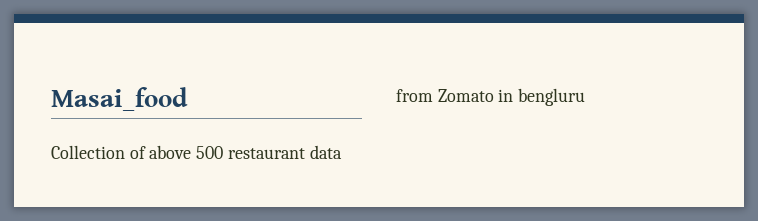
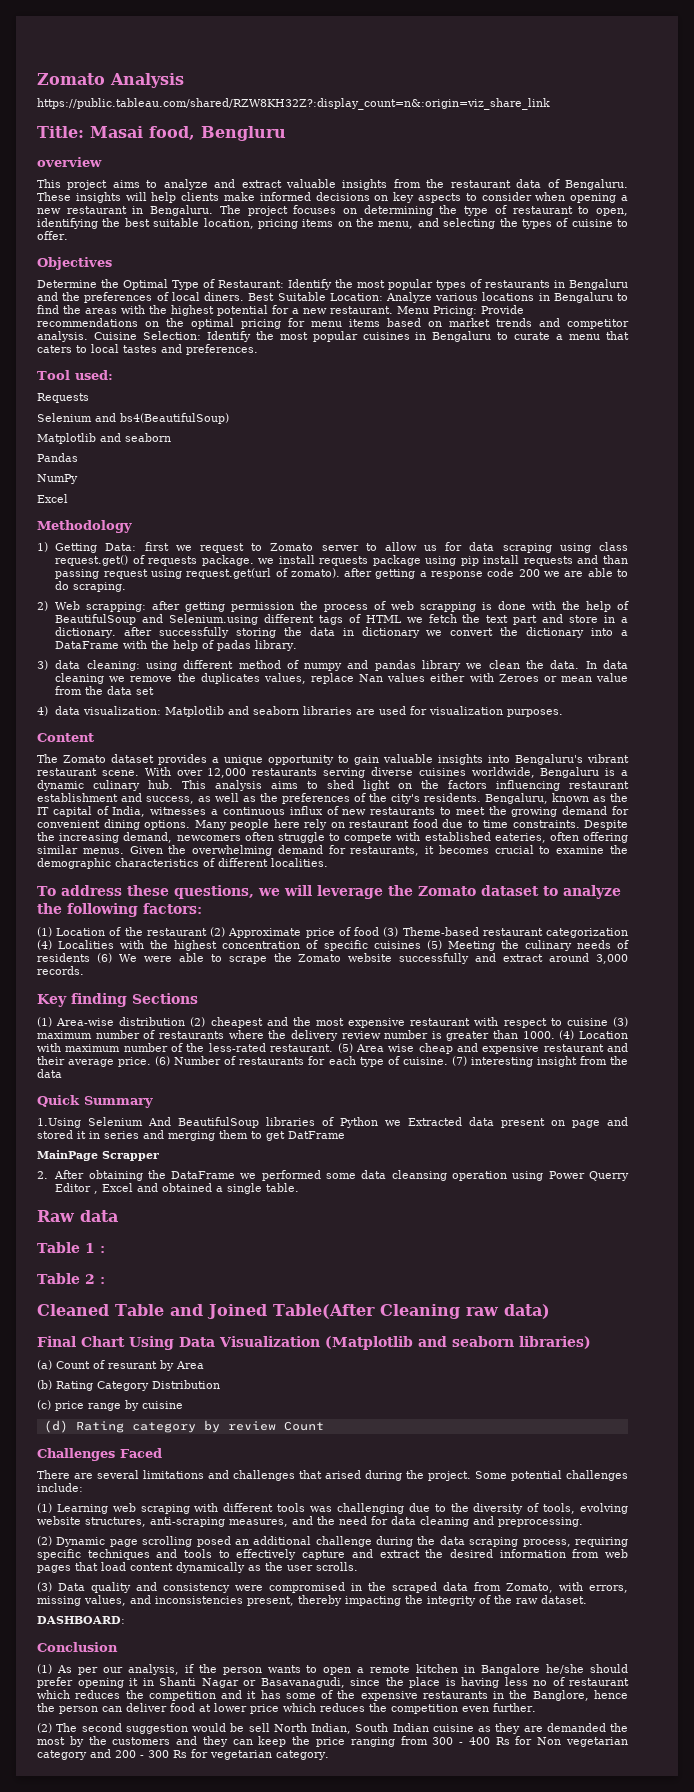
[51,87,188,111] [51,145,342,159] [396,88,586,106] Masai_food // Collection of above 500 restaurant data from Zomato in bengluru -> [37,73,184,88] [37,98,550,110] [37,126,286,141] [37,157,102,167] [37,179,629,190] [37,192,628,203] [37,205,628,216] [37,218,628,229] [37,231,68,240] [37,257,112,270] [37,279,628,290] [37,292,628,303] [37,305,524,316] [37,318,629,329] [37,331,630,342] [37,344,258,355] [37,370,113,380] [37,393,89,403] [37,413,229,424] [37,433,171,444] [37,453,78,462] [37,474,78,484] [37,494,68,503] [37,520,132,533] [37,542,629,553] [55,555,628,566] [55,568,628,579] [55,581,127,592] [37,601,629,612] [55,614,629,625] [55,627,628,638] [55,640,298,651] [37,660,628,671] [55,673,629,684] [55,686,155,695] [37,706,564,717] [37,733,94,742] [37,754,629,765] [37,767,628,778] [37,780,629,791] [37,793,628,804] [37,806,629,817] [37,819,628,830] [37,832,628,843] [37,845,628,856] [37,858,328,869] [37,885,621,899] [37,903,202,917] [37,927,628,938] [37,940,629,951] [37,953,628,964] [37,966,84,975] [37,993,198,1007] [37,1017,628,1028] [37,1030,628,1041] [37,1043,628,1054] [37,1056,628,1067] [37,1069,62,1078] [37,1095,153,1108] [37,1117,628,1128] [37,1130,345,1141] [37,1150,159,1161] [37,1170,629,1181] [55,1183,300,1194] [37,1210,118,1222] [37,1242,105,1253] [37,1273,105,1284] [37,1304,550,1319] [37,1336,591,1350] [37,1360,204,1371] [37,1380,220,1391] [37,1400,183,1411] [43,1420,324,1433] [37,1448,162,1461] [37,1470,628,1481] [37,1483,83,1492] [37,1503,629,1514] [37,1516,583,1527] [37,1536,628,1547] [37,1549,628,1560] [37,1562,358,1573] [37,1582,628,1593] [37,1595,587,1606] [37,1616,125,1624] [37,1642,118,1652] [37,1664,628,1675] [37,1677,629,1688] [37,1690,628,1701] [37,1703,536,1714] [37,1723,628,1734] [37,1736,628,1747] [37,1749,329,1760] Zomato Analysis // https://public.tableau.com/shared/RZW8KH32Z?:display_count=n&:origin=viz_share_link // Title: Masai food, Bengluru // overview // This project aims to analyze and extract valuable insights from the restaurant data of Bengaluru. These insights will help clients make informed decisions on key aspects to consider when opening a new restaurant in Bengaluru. The project focuses on determining the type of restaurant to open, identifying the best suitable location, pricing items on the menu, and selecting the types of cuisine to offer. // Objectives // Determine the Optimal Type of Restaurant: Identify the most popular types of restaurants in Bengaluru and the preferences of local diners. Best Suitable Location: Analyze various locations in Bengaluru to find the areas with the highest potential for a new restaurant. Menu Pricing: Provide recommendations on the optimal pricing for menu items based on market trends and competitor analysis. Cuisine Selection: Identify the most popular cuisines in Bengaluru to curate a menu that caters to local tastes and preferences. // Tool used: // Requests // Selenium and bs4(BeautifulSoup) // Matplotlib and seaborn // Pandas // NumPy // Excel // Methodology // 1) Getting Data: first we request to Zomato server to allow us for data scraping using class request.get() of requests package. we install requests package using pip install requests and than passing request using request.get(url of zomato). after getting a response code 200 we are able to do scraping. // 2) Web scrapping: after getting permission the process of web scrapping is done with the help of BeautifulSoup and Selenium.using different tags of HTML we fetch the text part and store in a dictionary. after successfully storing the data in dictionary we convert the dictionary into a DataFrame with the help of padas library. // 3) data cleaning: using different method of numpy and pandas library we clean the data. In data cleaning we remove the duplicates values, replace Nan values either with Zeroes or mean value from the data set // 4) data visualization: Matplotlib and seaborn libraries are used for visualization purposes. // Content // The Zomato dataset provides a unique opportunity to gain valuable insights into Bengaluru's vibrant restaurant scene. With over 12,000 restaurants serving diverse cuisines worldwide, Bengaluru is a dynamic culinary hub. This analysis aims to shed light on the factors influencing restaurant establishment and success, as well as the preferences of the city's residents. Bengaluru, known as the IT capital of India, witnesses a continuous influx of new restaurants to meet the growing demand for convenient dining options. Many people here rely on restaurant food due to time constraints. Despite the increasing demand, newcomers often struggle to compete with established eateries, often offering similar menus. Given the overwhelming demand for restaurants, it becomes crucial to examine the demographic characteristics of different localities. // To address these questions, we will leverage the Zomato dataset to analyze the following factors: // (1) Location of the restaurant (2) Approximate price of food (3) Theme-based restaurant categorization (4) Localities with the highest concentration of specific cuisines (5) Meeting the culinary needs of residents (6) We were able to scrape the Zomato website successfully and extract around 3,000 records. // Key finding Sections // (1) Area-wise distribution (2) cheapest and the most expensive restaurant with respect to cuisine (3) maximum number of restaurants where the delivery review number is greater than 1000. (4) Location with maximum number of the less-rated restaurant. (5) Area wise cheap and expensive restaurant and their average price. (6) Number of restaurants for each type of cuisine. (7) interesting insight from the data // Quick Summary // 1.Using Selenium And BeautifulSoup libraries of Python we Extracted data present on page and stored it in series and merging them to get DatFrame // MainPage Scrapper // 2. After obtaining the DataFrame we performed some data cleansing operation using Power Querry Editor , Excel and obtained a single table. // Raw data // Table 1 : // Table 2 : // Cleaned Table and Joined Table(After Cleaning raw data) // Final Chart Using Data Visualization (Matplotlib and seaborn libraries) // (a) Count of resurant by Area // (b) Rating Category Distribution // (c) price range by cuisine // (d) Rating category by review Count // Challenges Faced // There are several limitations and challenges that arised during the project. Some potential challenges include: // (1) Learning web scraping with different tools was challenging due to the diversity of tools, evolving website structures, anti-scraping measures, and the need for data cleaning and preprocessing. // (2) Dynamic page scrolling posed an additional challenge during the data scraping process, requiring specific techniques and tools to effectively capture and extract the desired information from web pages that load content dynamically as the user scrolls. // (3) Data quality and consistency were compromised in the scraped data from Zomato, with errors, missing values, and inconsistencies present, thereby impacting the integrity of the raw dataset. // DASHBOARD: // Conclusion // (1) As per our analysis, if the person wants to open a remote kitchen in Bangalore he/she should prefer opening it in Shanti Nagar or Basavanagudi, since the place is having less no of restaurant which reduces the competition and it has some of the expensive restaurants in the Banglore, hence the person can deliver food at lower price which reduces the competition even further. // (2) The second suggestion would be sell North Indian, South Indian cuisine as they are demanded the most by the customers and they can keep the price ranging from 300 - 400 Rs for Non vegetarian category and 200 - 300 Rs for vegetarian category.

